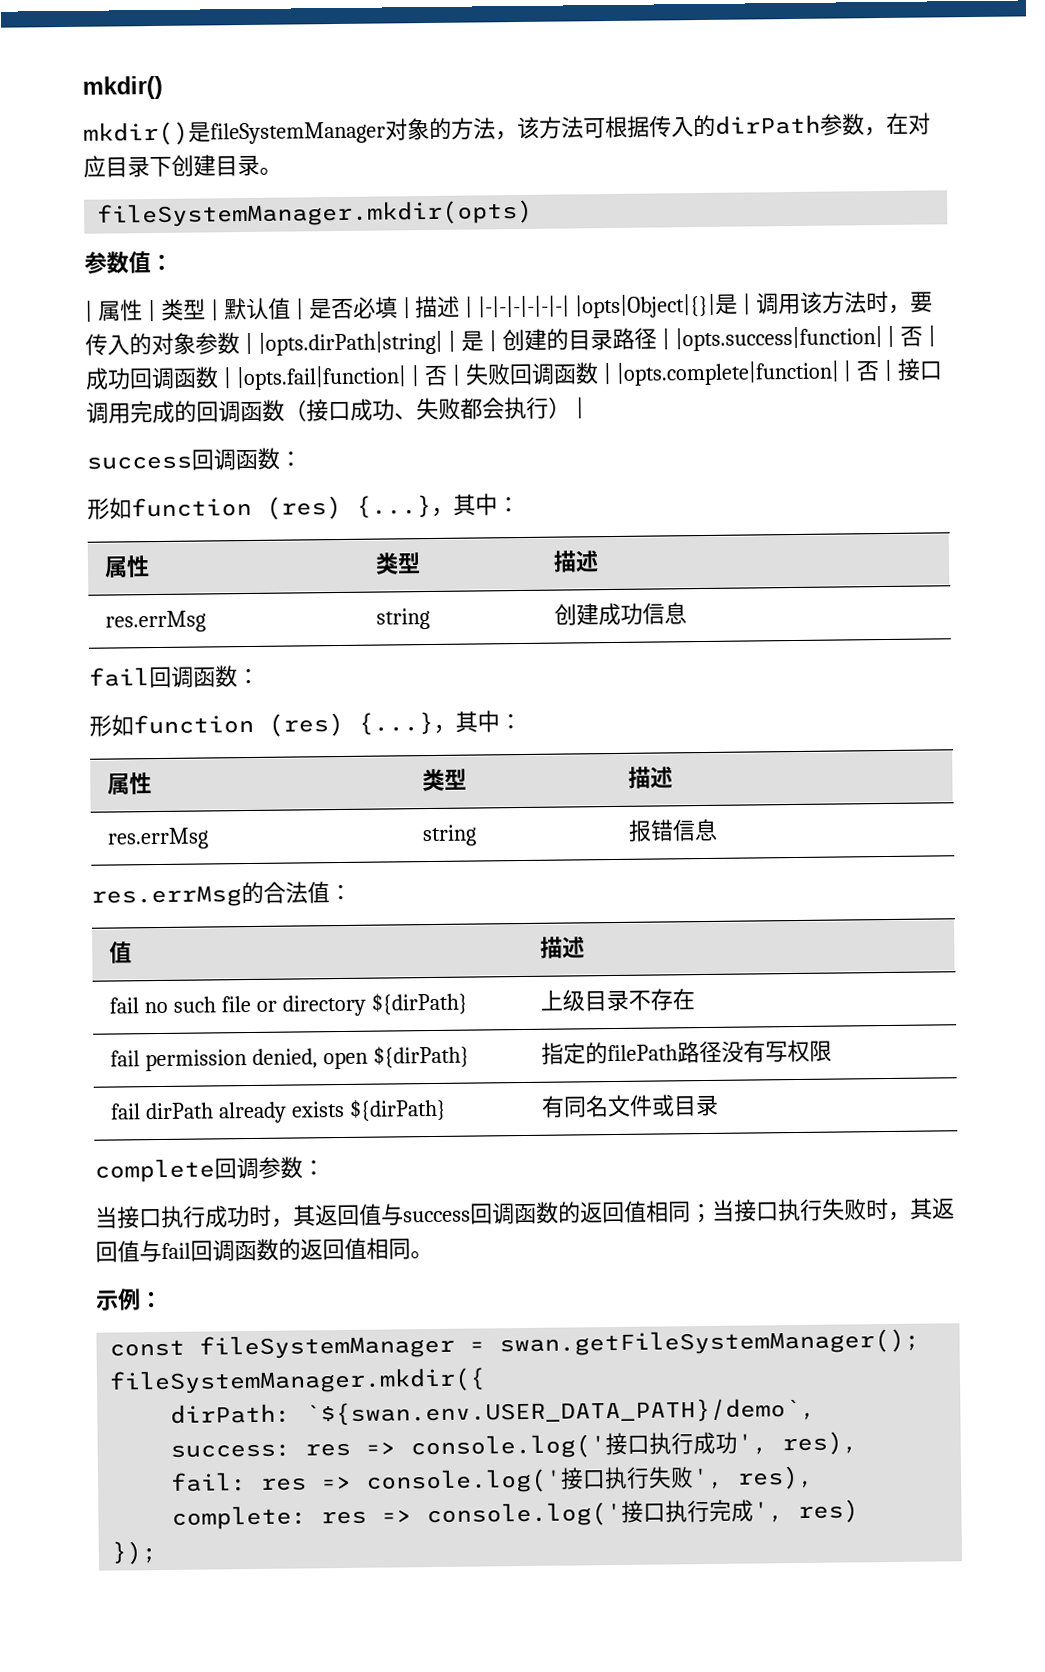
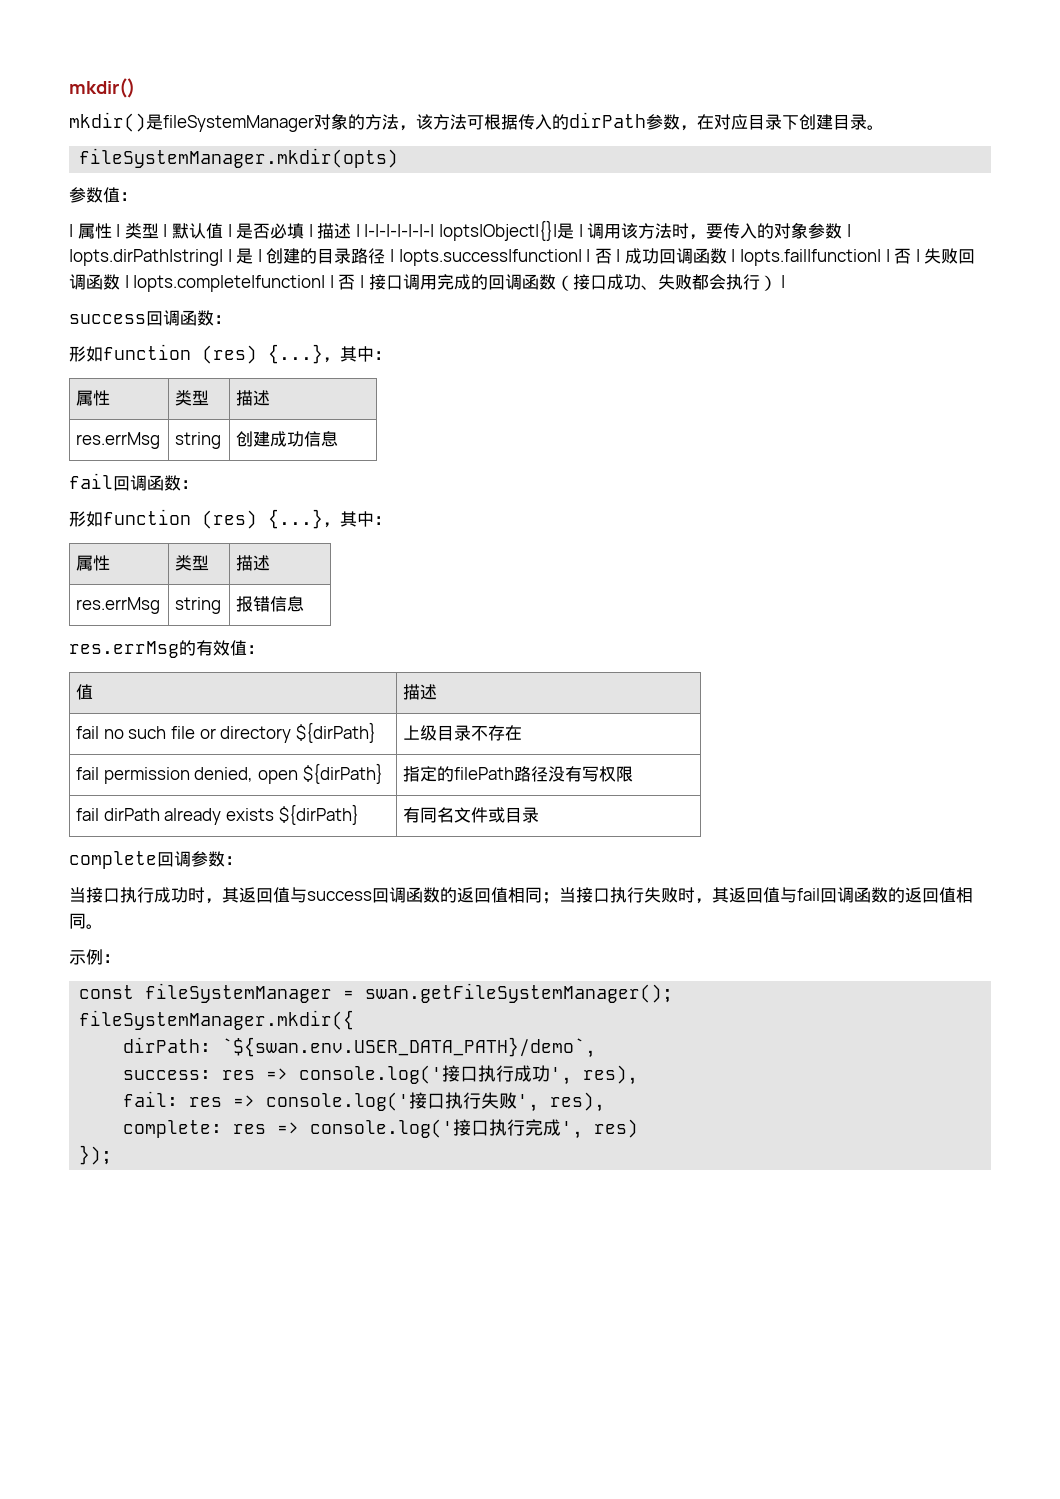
[263,881,308,904] 合法 -> [196,640,230,656] 有效

